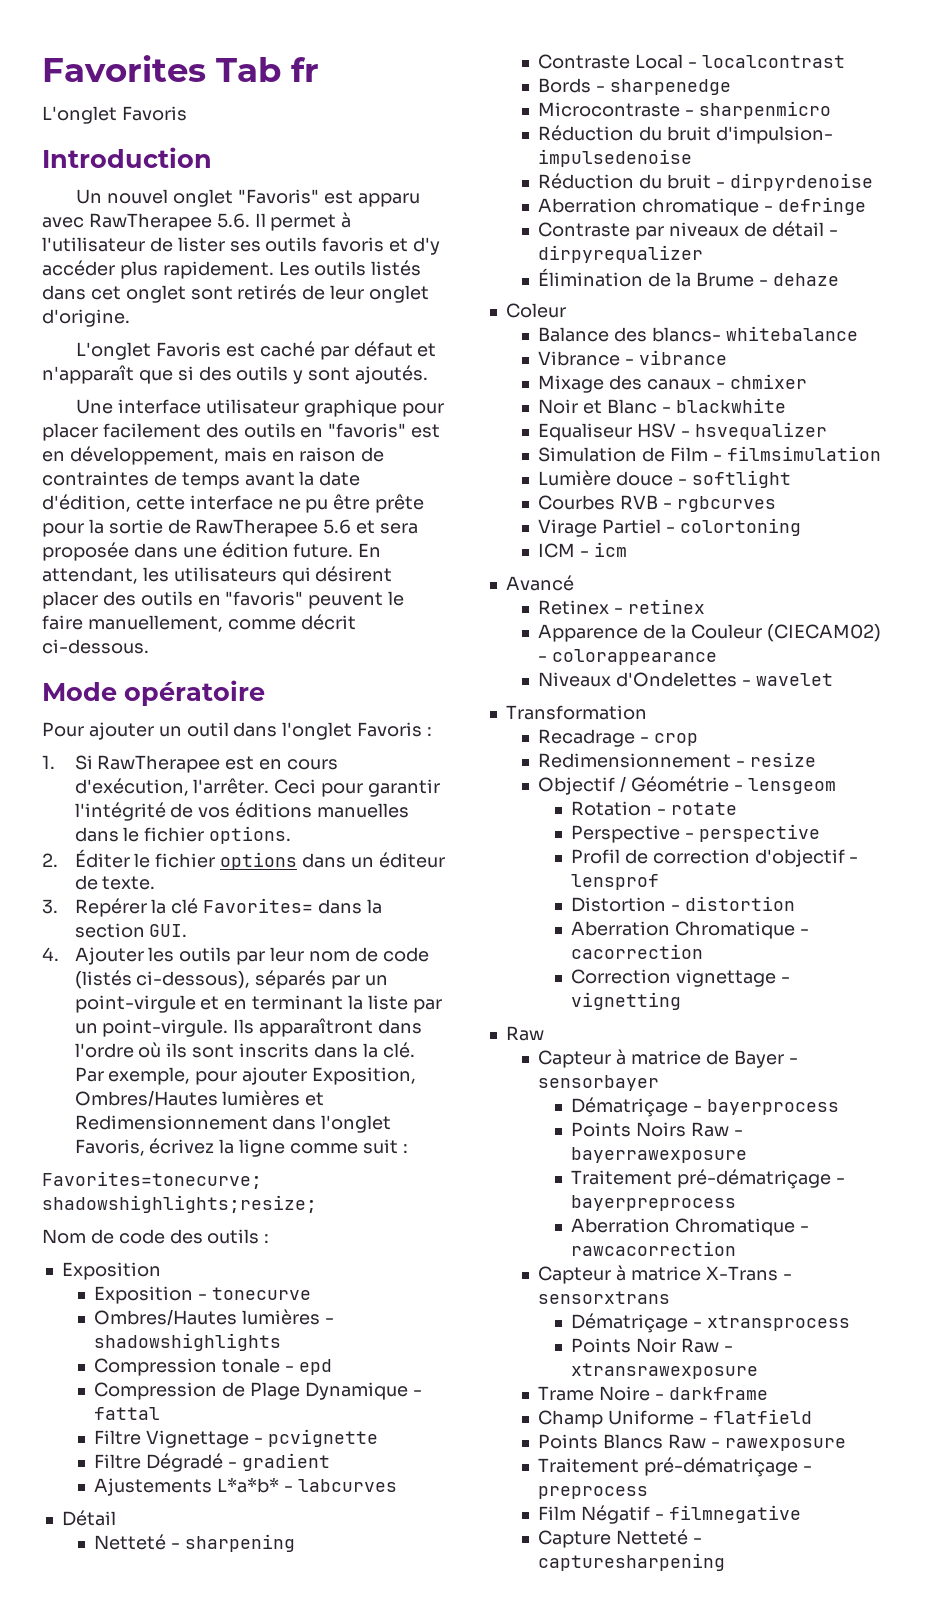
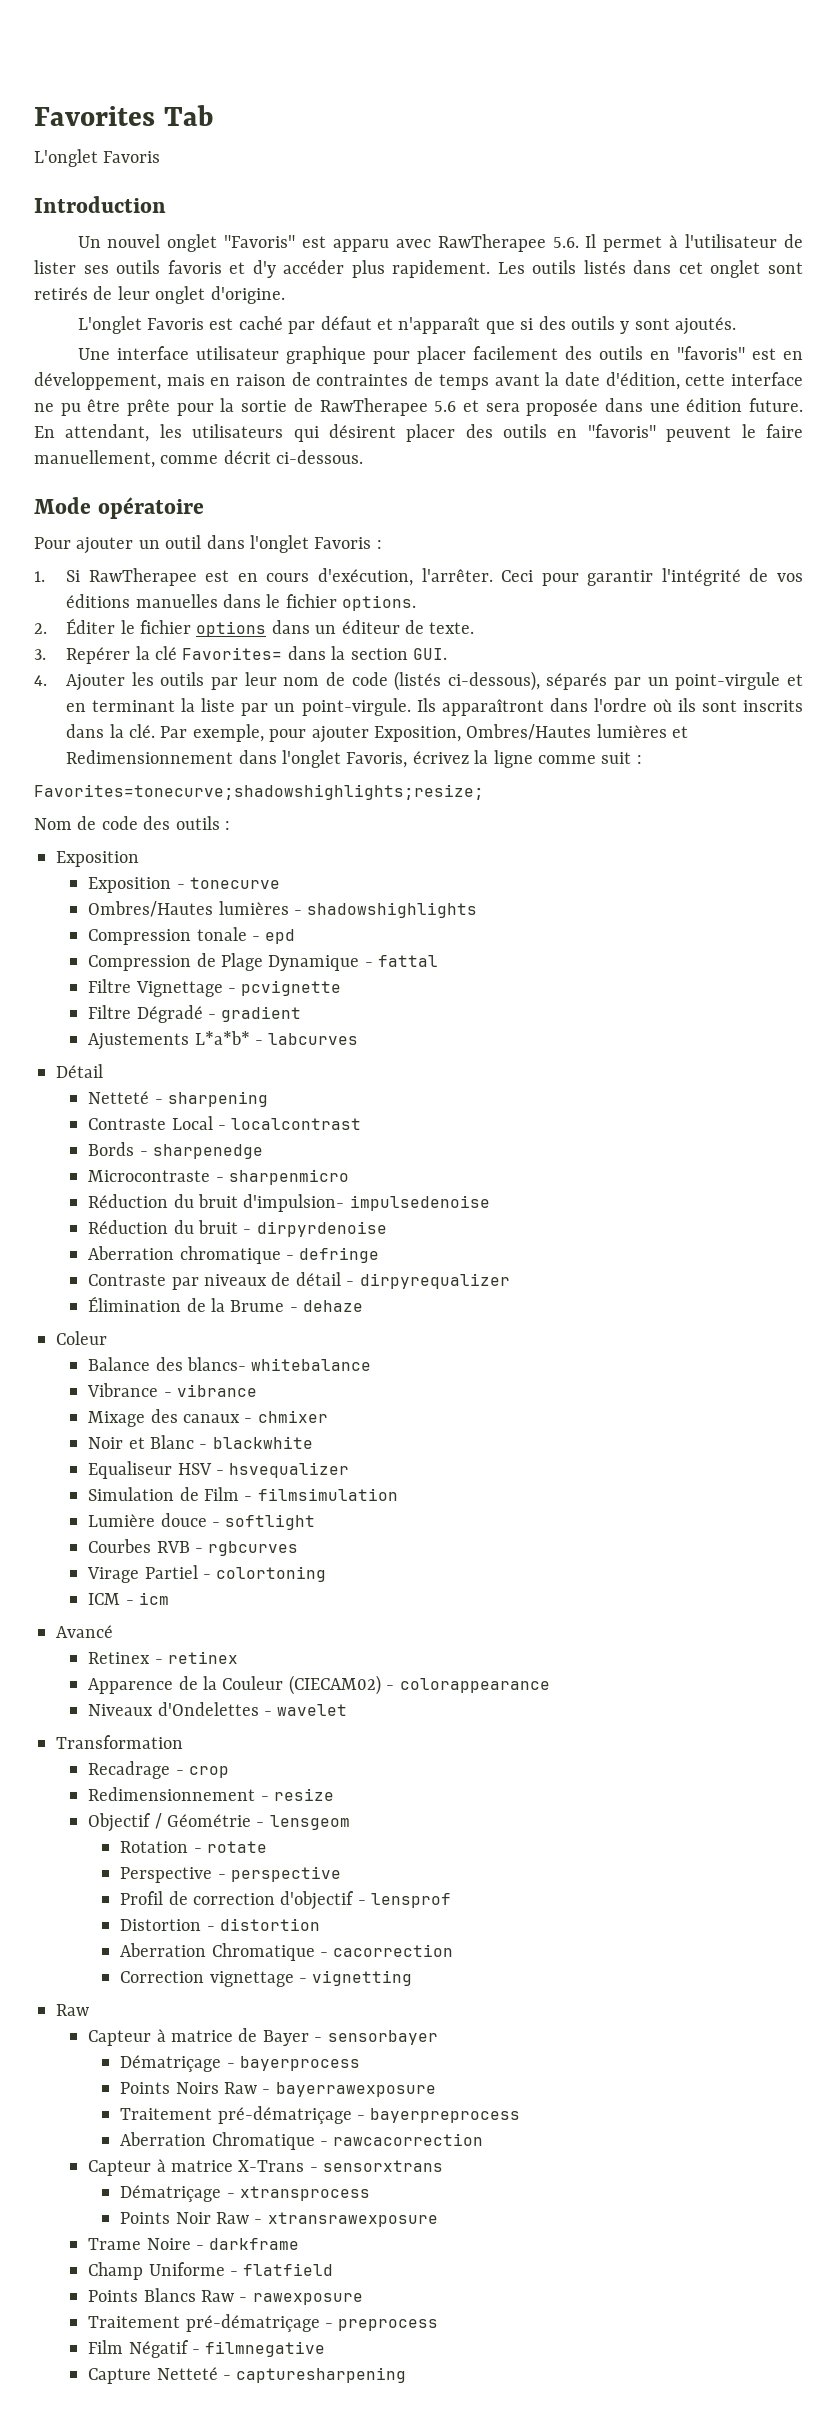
[291,57,319,82] fr -> (213, 115) none

